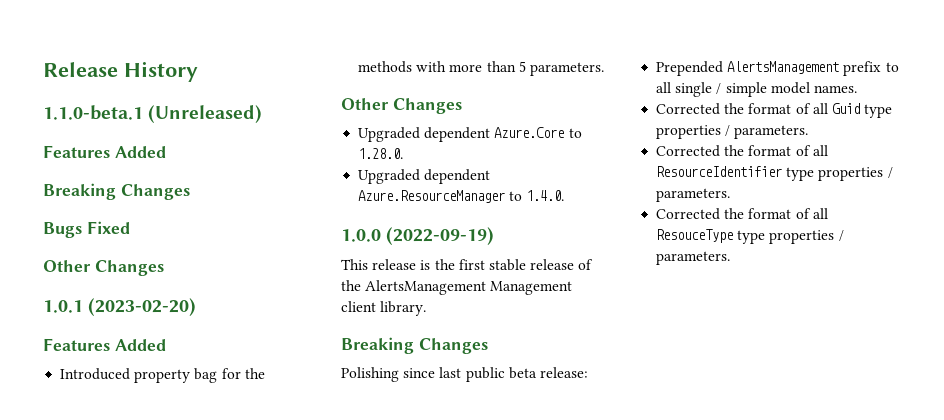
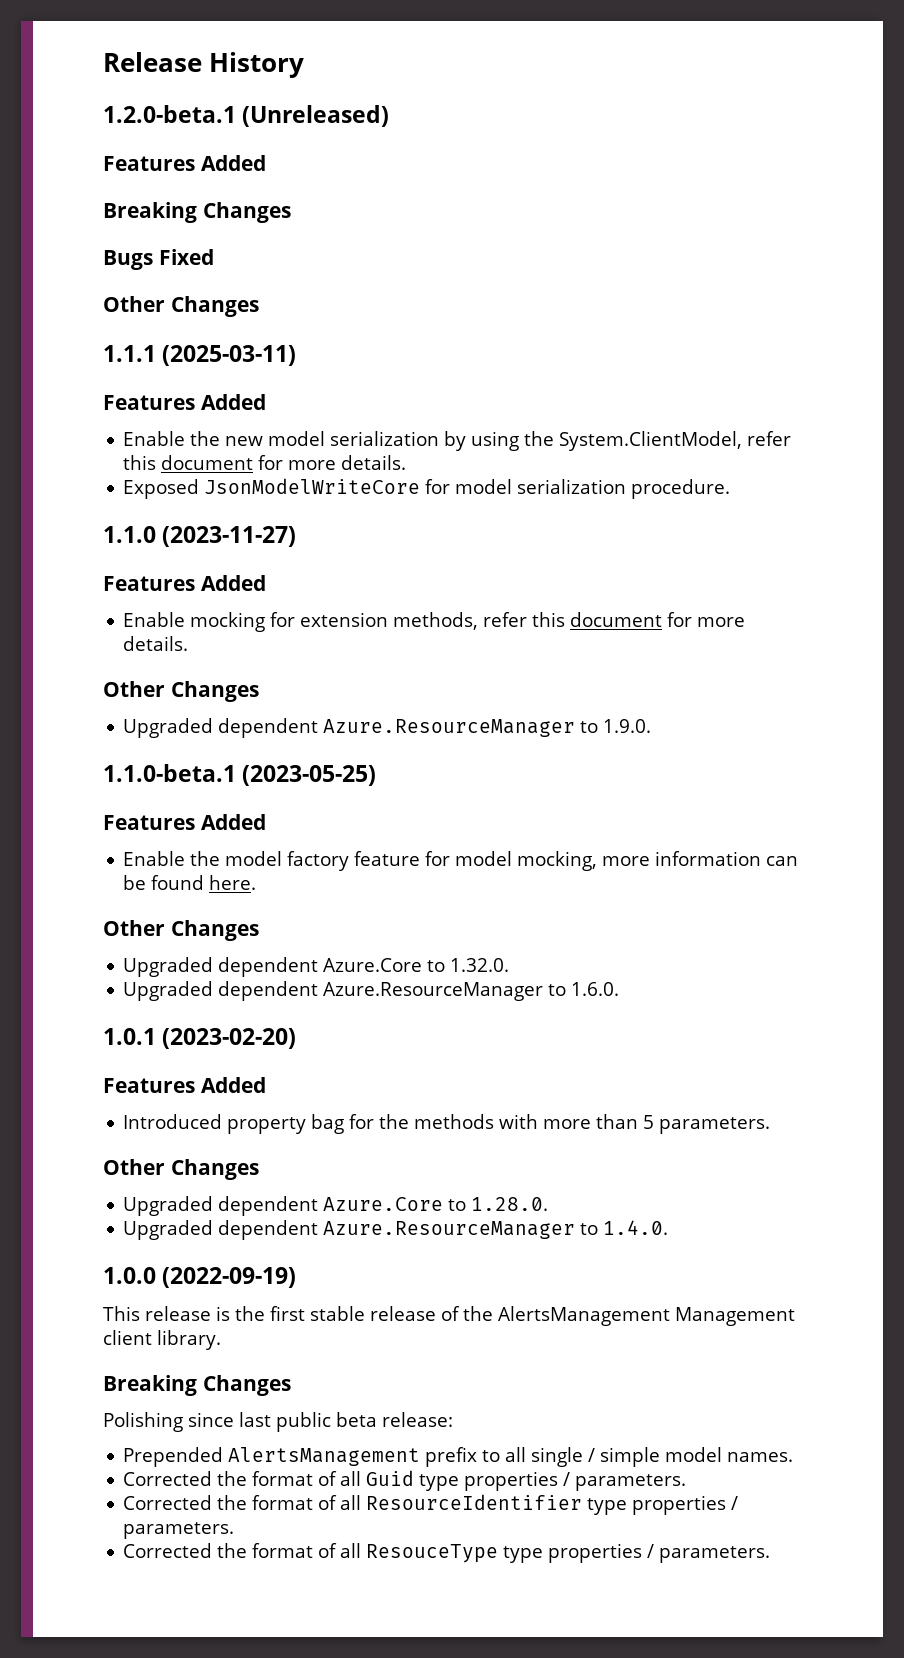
[43,105,143,120] 1.1.0-beta.1 -> [103,105,236,123] 1.2.0-beta.1
(164, 268) none -> [103,345,297,366] [103,394,266,410] [123,431,792,451] [123,455,407,470] [123,478,731,499] [103,526,297,547] [103,575,266,591] [123,612,746,632] [123,636,189,651] [103,681,259,702] [123,718,652,738] [103,764,377,786] [103,814,266,830] [123,851,799,871] [123,875,257,890] [103,920,259,941] [123,957,510,977] [123,981,620,1001] // 1.1.1 (2025-03-11) // Features Added // Enable the new model serialization by using the System.ClientModel, refer this document for more details. // Exposed JsonModelWriteCore for model serialization procedure. // 1.1.0 (2023-11-27) // Features Added // Enable mocking for extension methods, refer this document for more details. // Other Changes // Upgraded dependent Azure.ResourceManager to 1.9.0. // 1.1.0-beta.1 (2023-05-25) // Features Added // Enable the model factory feature for model mocking, more information can be found here. // Other Changes // Upgraded dependent Azure.Core to 1.32.0. // Upgraded dependent Azure.ResourceManager to 1.6.0.

